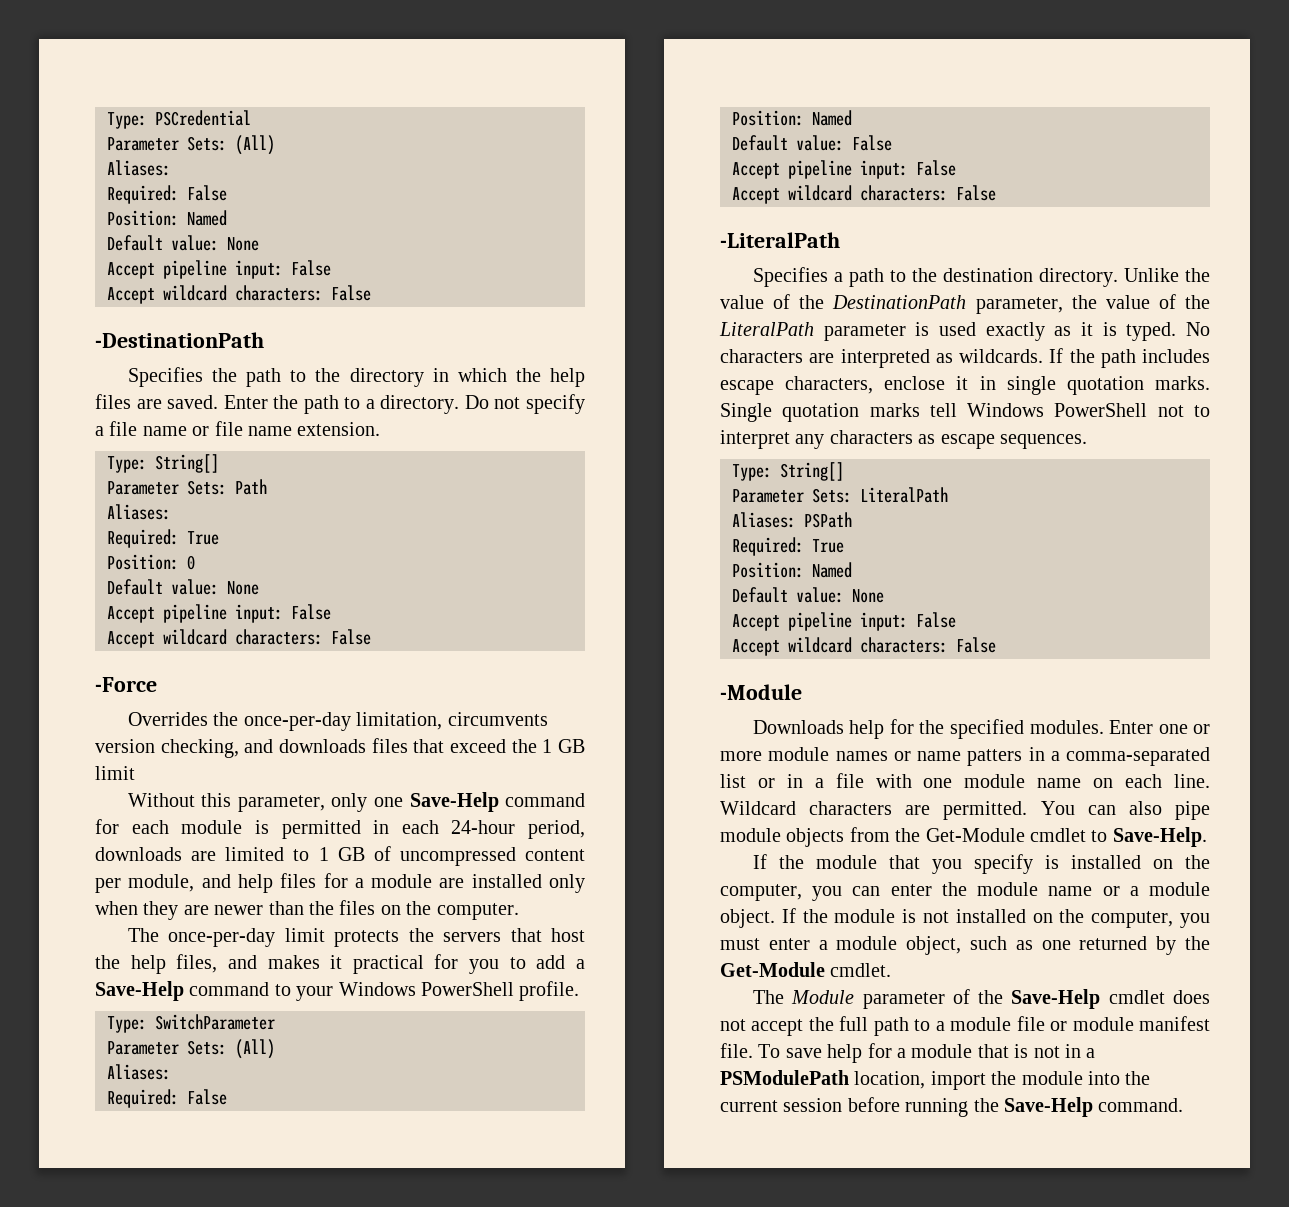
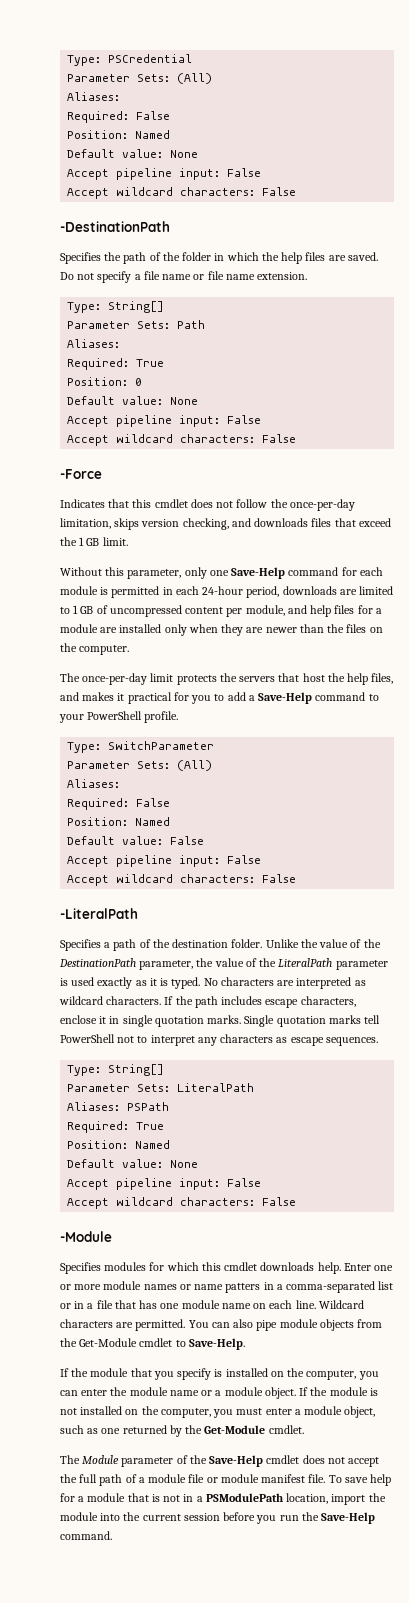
[290,368,424,387] to the directory -> [149,252,212,261] of the folder
[223,395,460,414] Enter the path to a directory. -> (378, 256) none
[127,712,208,726] Overrides -> [60,499,268,508] Indicates that this cmdlet does not follow
[447,712,548,726] circumvents -> [114,518,140,530] skips
[95,766,135,780] limit -> [102,537,128,546] limit.
[338,982,416,996] Windows -> (84, 718) none
[889,270,906,282] to -> [139,939,151,948] of
[1038,268,1118,287] directory. -> [231,939,263,948] folder.
[959,349,1043,363] wildcards. -> [59,996,162,1005] wildcard characters.
[967,403,1045,417] Windows -> (381, 1019) none
[752,719,1104,739] Downloads help for the specified modules. -> [60,1262,341,1274] Specifies modules for which this cmdlet downloads help.
[875,774,912,788] with -> [114,1300,158,1309] that has
[914,1019,931,1031] to -> [125,1474,137,1483] of
[905,1098,969,1117] running -> [256,1515,299,1524] you run

